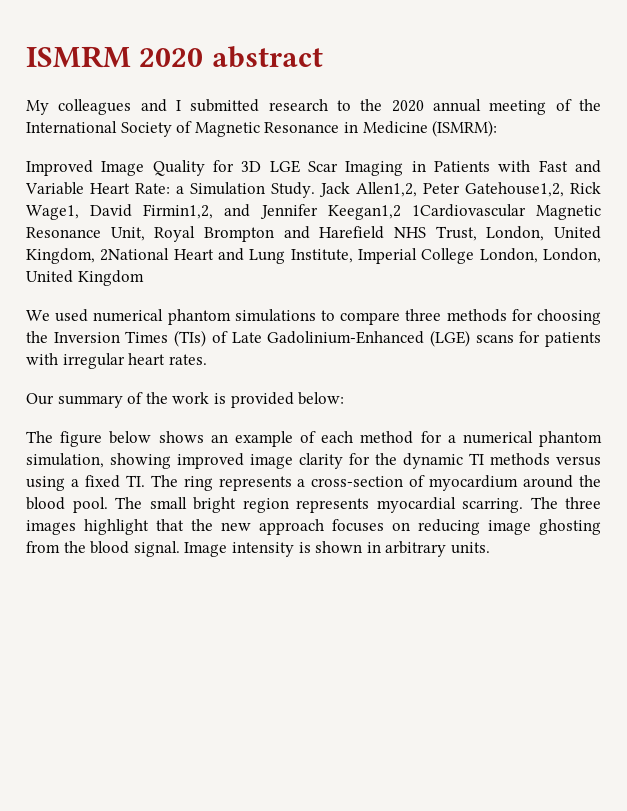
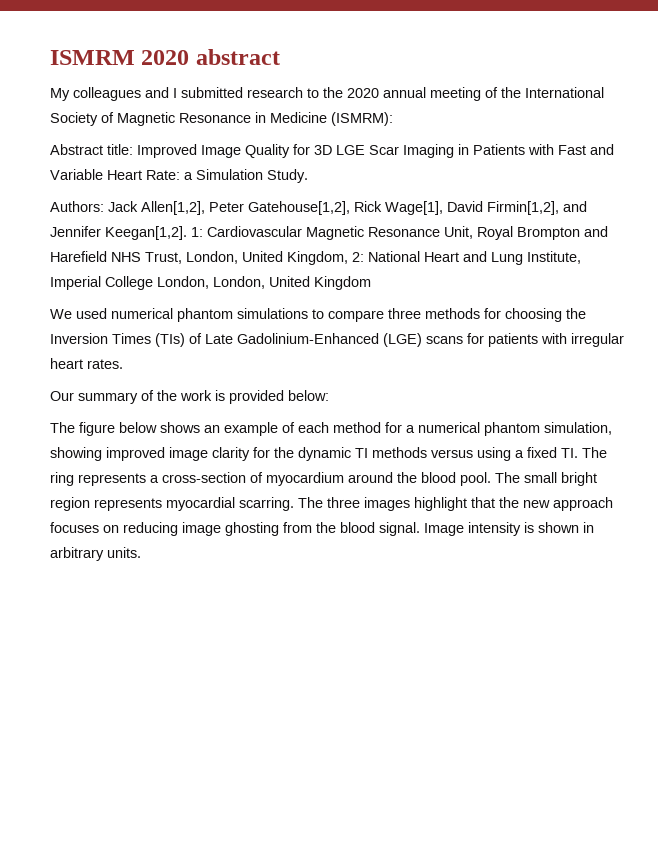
(498, 128) none -> [50,144,133,155] Abstract title:
[319,182,601,197] [26,204,526,220] Jack Allen1,2, Peter Gatehouse1,2, Rick Wage1, David Firmin1,2, and Jennifer Keegan1,2 1Cardiovascular -> [50,201,587,215] [50,226,302,240] // Authors: Jack Allen[1,2], Peter Gatehouse[1,2], Rick Wage[1], David Firmin[1,2], and Jennifer Keegan[1,2]. 1: Cardiovascular
[100,248,170,261] 2National -> [352,251,420,262] 2: National

